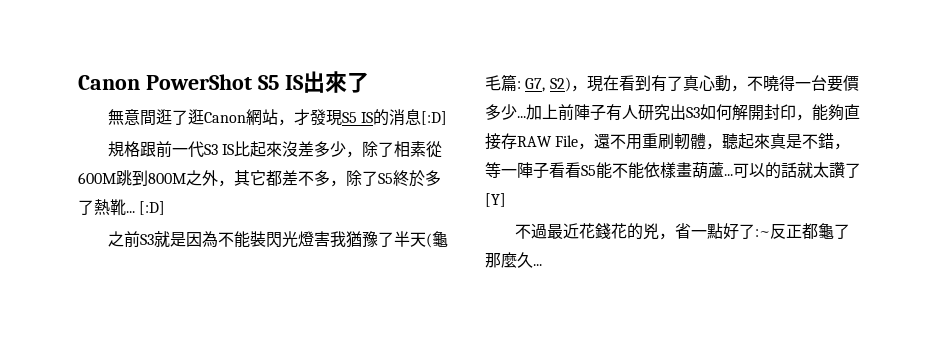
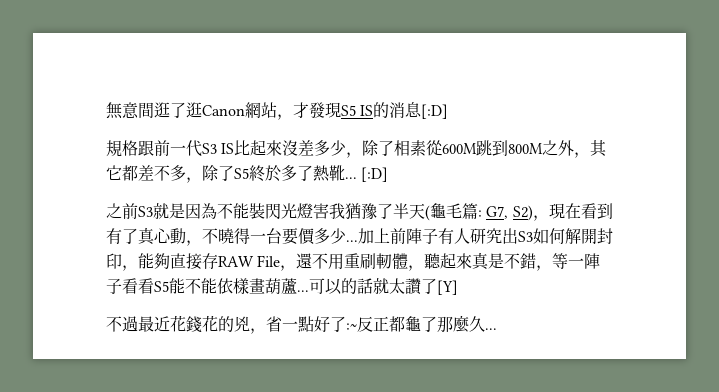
[78,71,369,93] Canon PowerShot S5 IS出來了 // -> (106, 110) none

